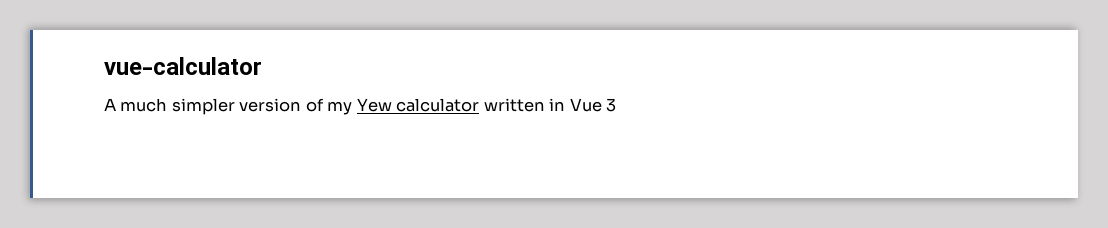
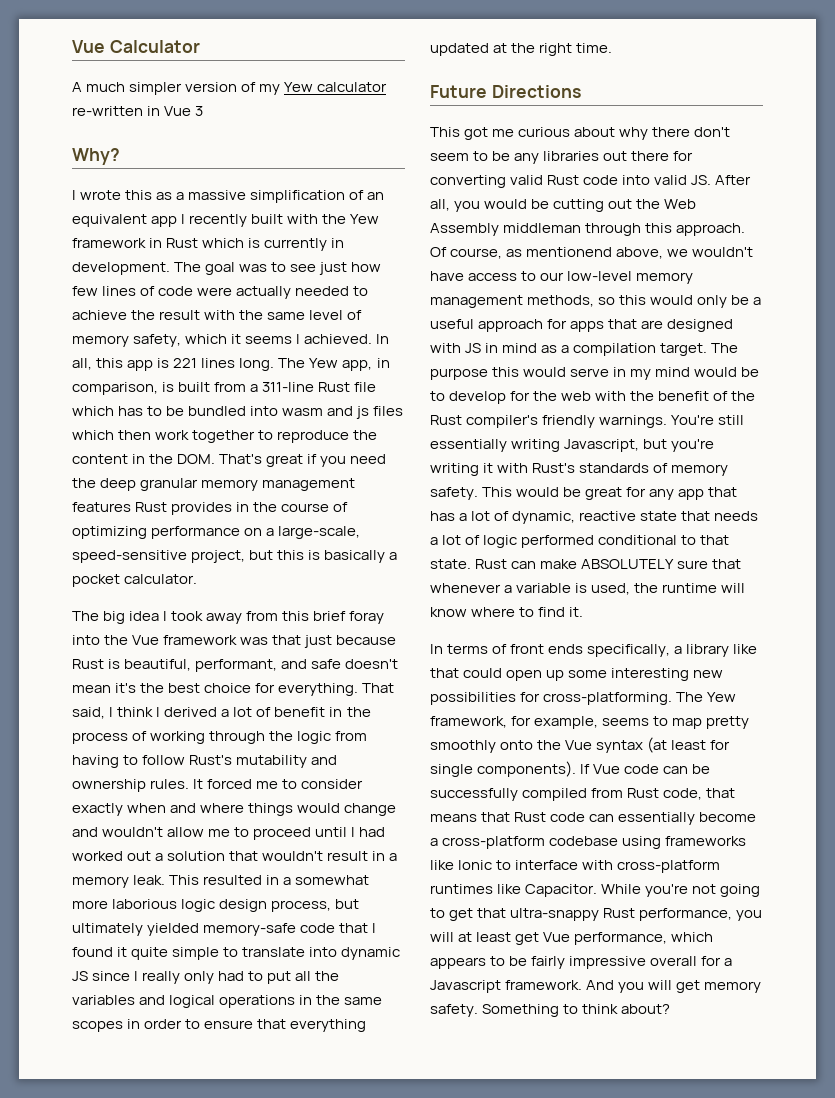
[104,57,262,75] vue-calculator -> [72,40,200,53] Vue Calculator
[483,98,545,112] written -> [72,106,143,116] re-written
(617, 105) none -> [72,148,120,165] [72,190,385,203] [72,214,380,227] [72,238,345,251] [72,262,382,275] [72,286,369,299] [72,310,363,320] [72,334,390,347] [72,358,390,371] [72,382,377,395] [72,406,404,419] [72,430,378,443] [72,454,387,467] [72,478,356,491] [72,502,349,515] [72,526,361,539] [72,550,398,563] [72,574,198,587] [72,611,385,624] [72,635,397,648] [72,659,399,672] [72,683,395,696] [72,707,371,719] [72,731,368,744] [72,755,338,768] [72,779,364,792] [72,803,397,816] [72,827,386,840] [72,851,398,861] [72,875,370,888] [72,899,360,912] [72,923,377,936] [72,947,401,960] [72,971,340,984] [72,995,383,1008] [72,1019,367,1032] [430,43,613,56] [430,85,581,98] [430,127,731,140] [430,151,694,164] [430,175,752,188] [430,199,697,212] [430,223,746,236] [430,247,754,259] [430,271,694,284] [430,295,762,308] [430,319,734,332] [430,343,739,356] [430,367,760,380] [430,391,756,404] [430,415,745,428] [430,439,715,452] [430,463,729,476] [430,487,738,500] [430,511,759,524] [430,535,730,548] [430,559,742,569] [430,583,746,595] [430,607,584,617] [430,644,758,657] [430,668,724,681] [430,692,737,705] [430,716,750,729] [430,737,731,753] [430,761,711,777] [430,788,736,801] [430,812,757,825] [430,836,747,849] [430,860,721,873] [430,884,761,897] [430,908,763,921] [430,932,714,945] [430,956,733,969] [430,980,762,993] [430,1004,671,1017] // Why? // I wrote this as a massive simplification of an equivalent app I recently built with the Yew framework in Rust which is currently in development. The goal was to see just how few lines of code were actually needed to achieve the result with the same level of memory safety, which it seems I achieved. In all, this app is 221 lines long. The Yew app, in comparison, is built from a 311-line Rust file which has to be bundled into wasm and js files which then work together to reproduce the content in the DOM. That's great if you need the deep granular memory management features Rust provides in the course of optimizing performance on a large-scale, speed-sensitive project, but this is basically a pocket calculator. // The big idea I took away from this brief foray into the Vue framework was that just because Rust is beautiful, performant, and safe doesn't mean it's the best choice for everything. That said, I think I derived a lot of benefit in the process of working through the logic from having to follow Rust's mutability and ownership rules. It forced me to consider exactly when and where things would change and wouldn't allow me to proceed until I had worked out a solution that wouldn't result in a memory leak. This resulted in a somewhat more laborious logic design process, but ultimately yielded memory-safe code that I found it quite simple to translate into dynamic JS since I really only had to put all the variables and logical operations in the same scopes in order to ensure that everything updated at the right time. // Future Directions // This got me curious about why there don't seem to be any libraries out there for converting valid Rust code into valid JS. After all, you would be cutting out the Web Assembly middleman through this approach. Of course, as mentionend above, we wouldn't have access to our low-level memory management methods, so this would only be a useful approach for apps that are designed with JS in mind as a compilation target. The purpose this would serve in my mind would be to develop for the web with the benefit of the Rust compiler's friendly warnings. You're still essentially writing Javascript, but you're writing it with Rust's standards of memory safety. This would be great for any app that has a lot of dynamic, reactive state that needs a lot of logic performed conditional to that state. Rust can make ABSOLUTELY sure that whenever a variable is used, the runtime will know where to find it. // In terms of front ends specifically, a library like that could open up some interesting new possibilities for cross-platforming. The Yew framework, for example, seems to map pretty smoothly onto the Vue syntax (at least for single components). If Vue code can be successfully compiled from Rust code, that means that Rust code can essentially become a cross-platform codebase using frameworks like Ionic to interface with cross-platform runtimes like Capacitor. While you're not going to get that ultra-snappy Rust performance, you will at least get Vue performance, which appears to be fairly impressive overall for a Javascript framework. And you will get memory safety. Something to think about?

